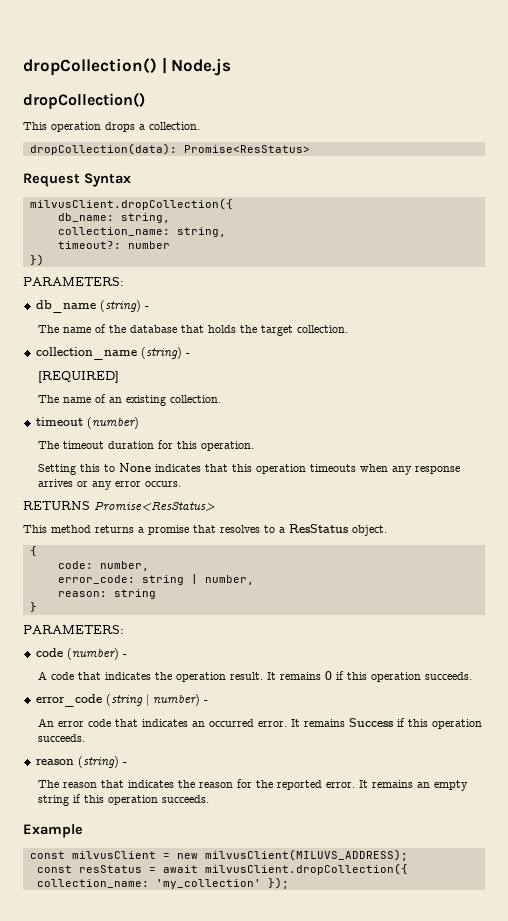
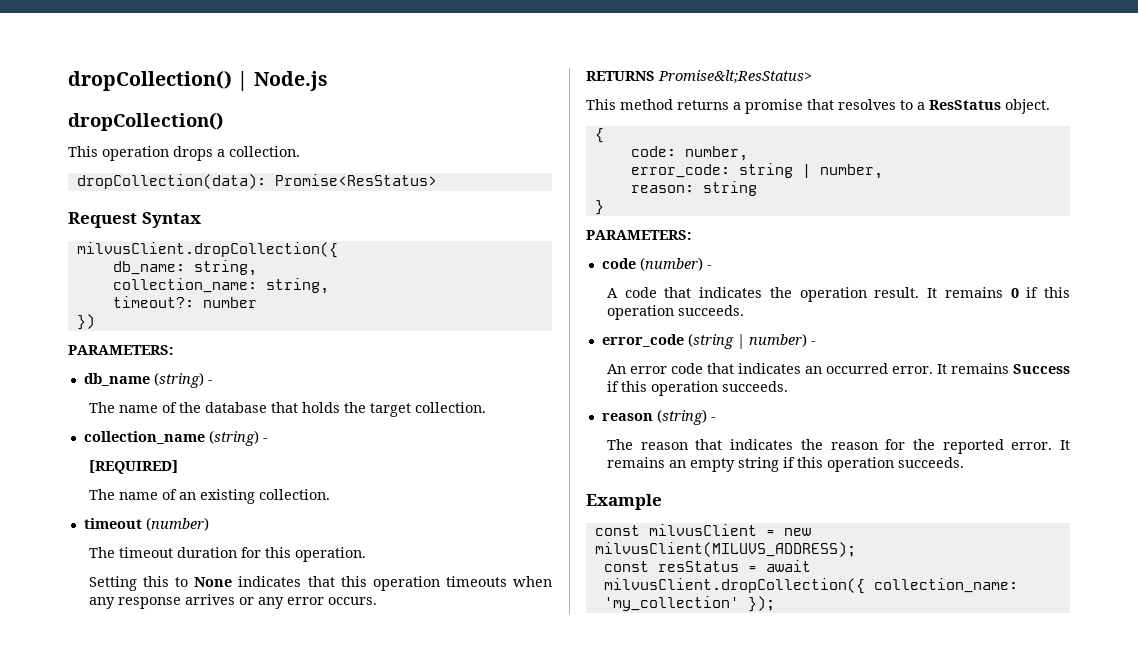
[94,502,215,511] Promise<ResStatus> -> [658,70,812,83] Promise&lt;ResStatus>

